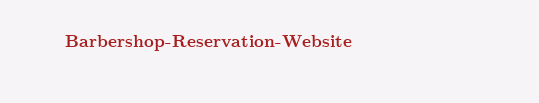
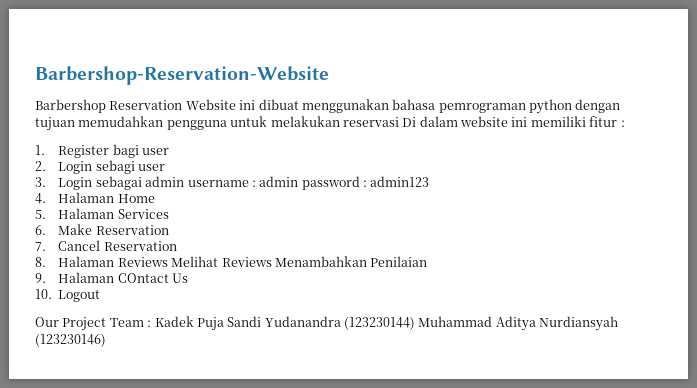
(352, 43) none -> [35,99,621,114] [35,116,625,131] [35,144,170,158] [35,160,166,174] [35,176,430,190] [35,192,155,204] [35,208,169,219] [35,224,169,235] [35,240,177,251] [35,256,428,267] [35,272,189,283] [35,289,101,302] [35,316,619,331] [35,334,106,347] // Barbershop Reservation Website ini dibuat menggunakan bahasa pemrograman python dengan tujuan memudahkan pengguna untuk melakukan reservasi Di dalam website ini memiliki fitur : // 1. Register bagi user // 2. Login sebagi user // 3. Login sebagai admin username : admin password : admin123 // 4. Halaman Home // 5. Halaman Services // 6. Make Reservation // 7. Cancel Reservation // 8. Halaman Reviews Melihat Reviews Menambahkan Penilaian // 9. Halaman COntact Us // 10. Logout // Our Project Team : Kadek Puja Sandi Yudanandra (123230144) Muhammad Aditya Nurdiansyah (123230146)

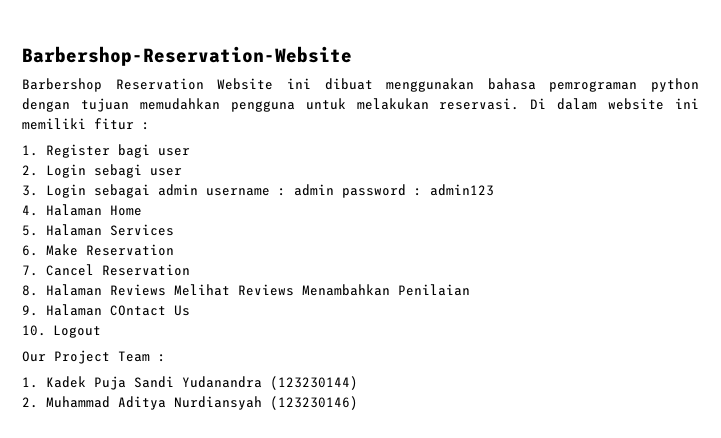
[342,117,399,127] reservasi -> [439,98,520,110] reservasi.
(152, 323) none -> [22,377,38,388] // 1.
(415, 323) none -> [22,397,38,408] // 2.

